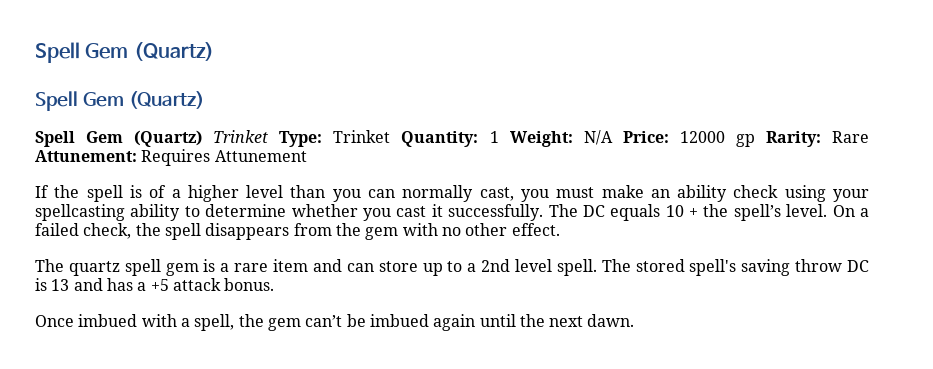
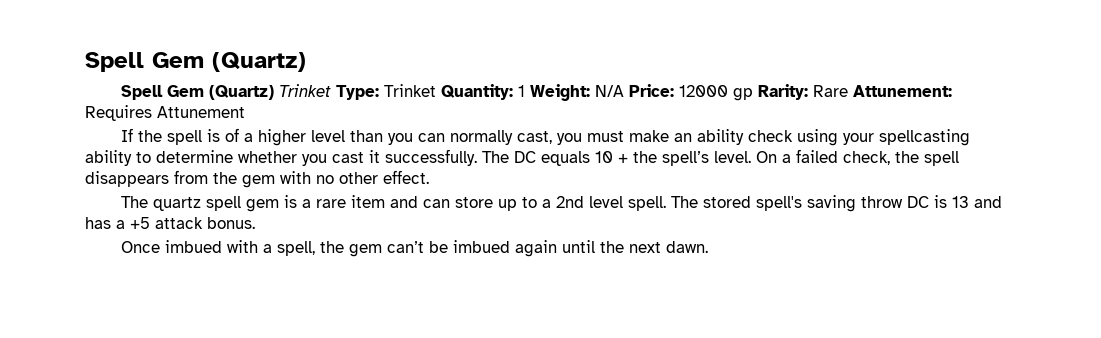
[35,42,214,63] [35,91,204,111] [35,130,203,147] Spell Gem (Quartz) // Spell Gem (Quartz) // Spell Gem (Quartz) -> [85,52,306,72] [120,85,274,100] Spell Gem (Quartz) // Spell Gem (Quartz)

